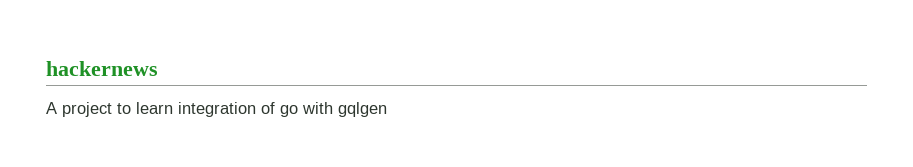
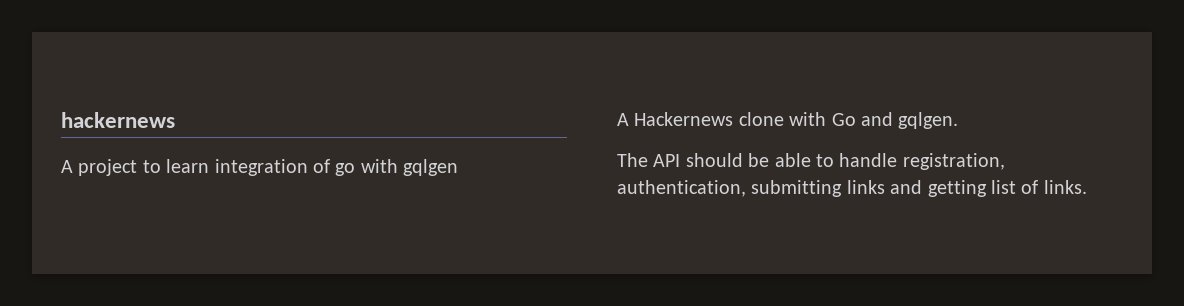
(387, 109) none -> [617,112,959,129] [617,153,1005,170] [617,180,1087,197] // A Hackernews clone with Go and gqlgen. // The API should be able to handle registration, authentication, submitting links and getting list of links.

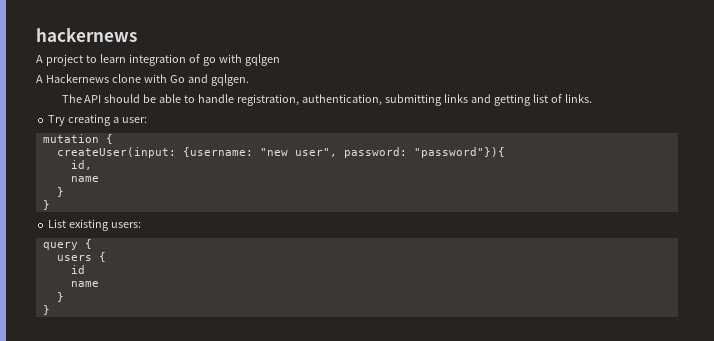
(1087, 187) none -> [48,114,148,126] [42,134,113,144] [56,147,505,158] [70,160,92,170] [70,176,99,182] [56,187,64,197] [42,200,50,210] [48,219,142,231] [42,239,92,250] [56,252,106,262] [70,265,85,274] [70,281,99,287] [56,292,64,302] [42,305,50,315] // Try creating a user: // mutation { // createUser(input: {username: "new user", password: "password"}){ // id, // name // } // } // List existing users: // query { // users { // id // name // } // }

